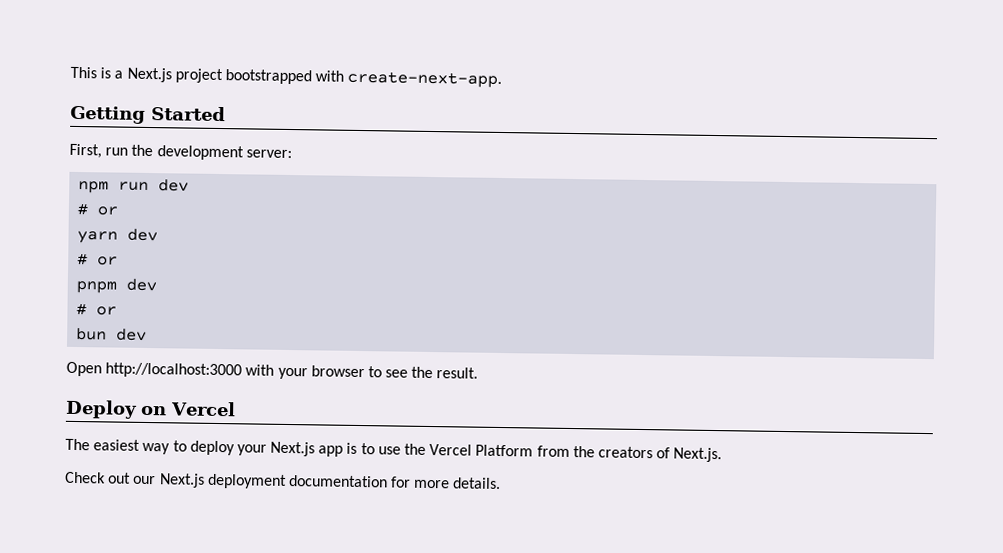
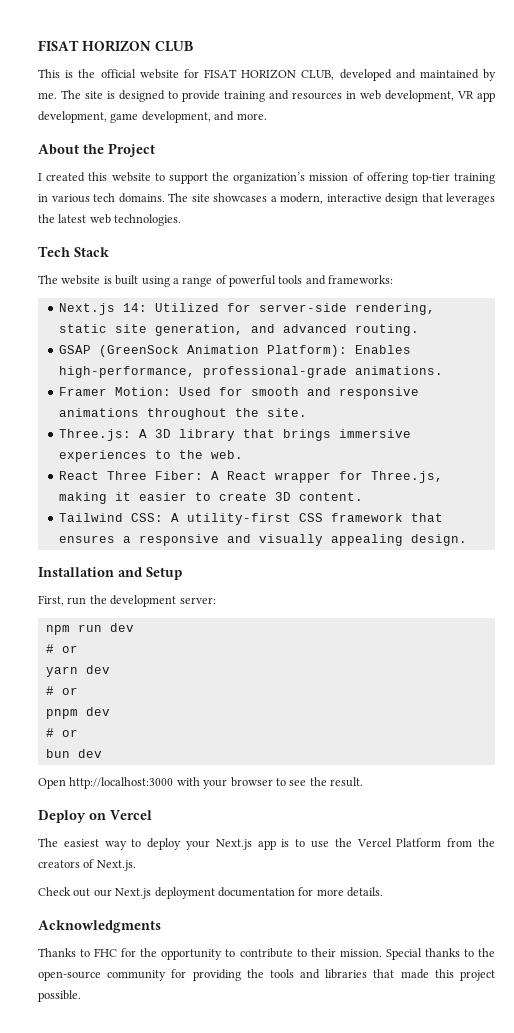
[70,66,503,88] [70,105,226,124] This is a Next.js project bootstrapped with create-next-app. // Getting Started -> [38,40,193,52] [38,69,497,81] [38,90,495,102] [38,111,267,123] [38,143,155,157] [38,172,496,184] [38,193,495,205] [38,214,182,226] [38,246,109,257] [38,275,394,287] [59,303,436,315] [59,324,420,336] [59,345,412,357] [59,366,444,378] [59,387,420,399] [59,408,308,420] [59,429,412,441] [59,450,244,462] [59,471,444,483] [59,492,364,504] [59,513,444,525] [59,534,468,546] [38,567,182,580] FISAT HORIZON CLUB // This is the official website for FISAT HORIZON CLUB, developed and maintained by me. The site is designed to provide training and resources in web development, VR app development, game development, and more. // About the Project // I created this website to support the organization’s mission of offering top-tier training in various tech domains. The site showcases a modern, interactive design that leverages the latest web technologies. // Tech Stack // The website is built using a range of powerful tools and frameworks: // Next.js 14: Utilized for server-side rendering, static site generation, and advanced routing. // GSAP (GreenSock Animation Platform): Enables high-performance, professional-grade animations. // Framer Motion: Used for smooth and responsive animations throughout the site. // Three.js: A 3D library that brings immersive experiences to the web. // React Three Fiber: A React wrapper for Three.js, making it easier to create 3D content. // Tailwind CSS: A utility-first CSS framework that ensures a responsive and visually appealing design. // Installation and Setup
(502, 483) none -> [38,920,161,933] [38,948,495,960] [38,969,496,981] [38,990,81,1002] // Acknowledgments // Thanks to FHC for the opportunity to contribute to their mission. Special thanks to the open-source community for providing the tools and libraries that made this project possible.

